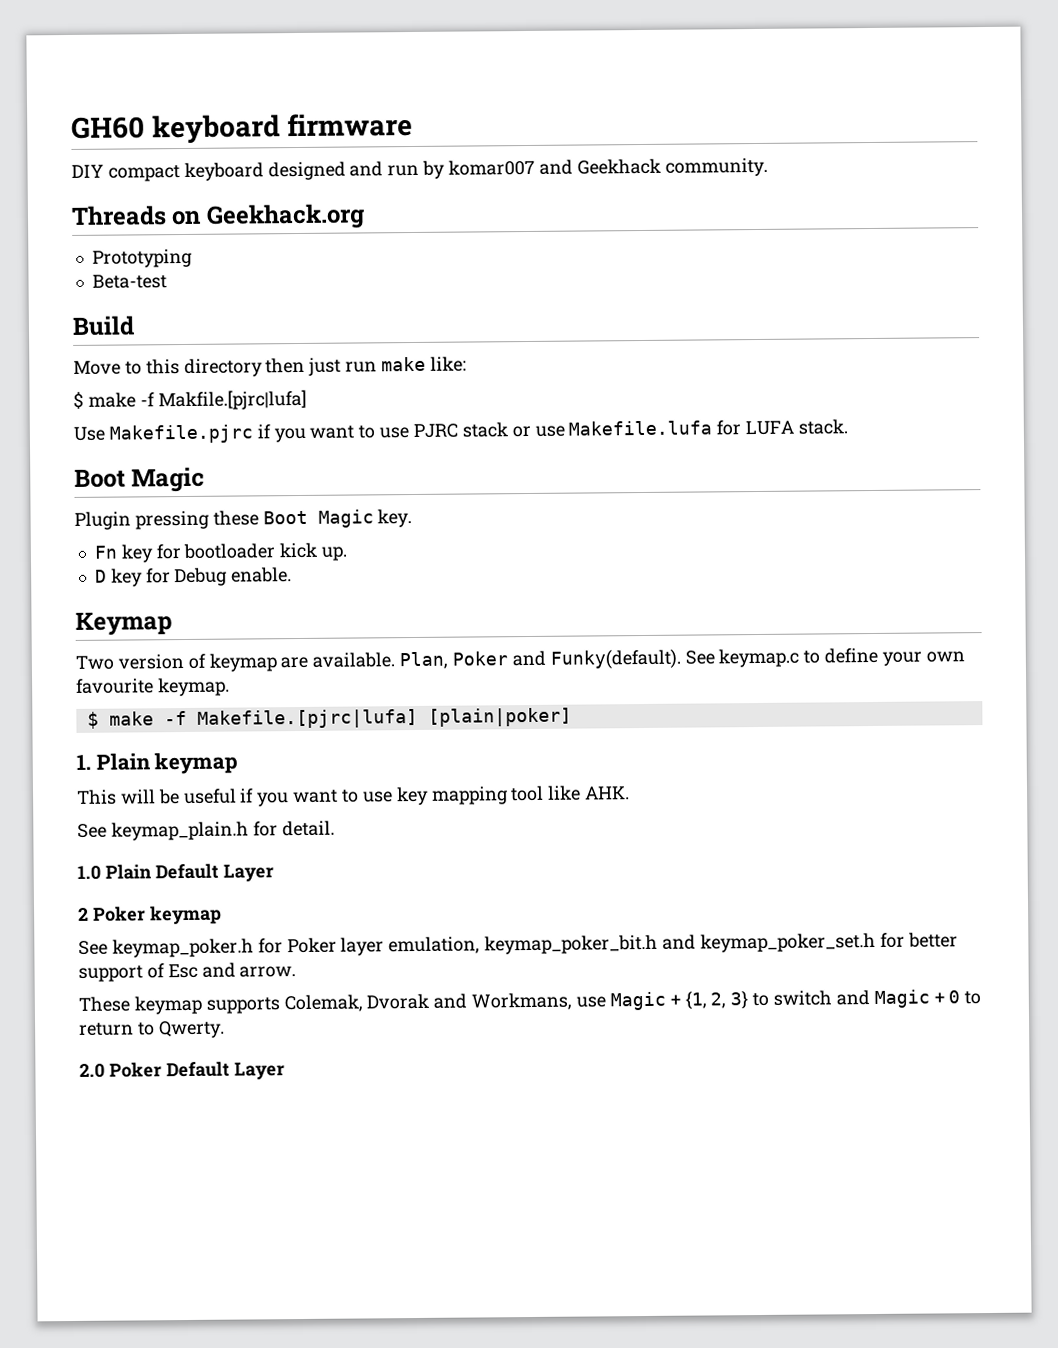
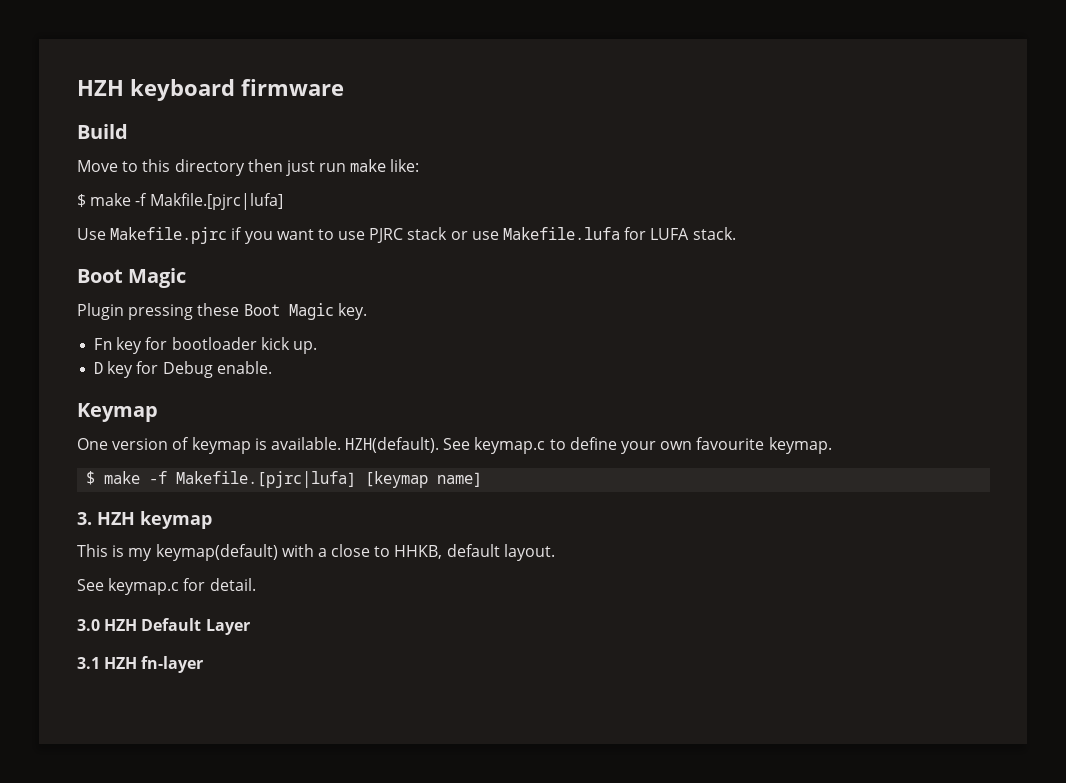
[71,116,145,139] GH60 -> [77,80,124,96] HZH
[71,157,768,182] [71,203,365,230] [91,248,192,268] [91,274,167,289] // DIY compact keyboard designed and run by komar007 and Geekhack community. // Threads on Geekhack.org // Prototyping // Beta-test -> (344, 87) none
[75,655,114,670] Two -> [77,438,108,450] One
[280,648,681,670] are available. Plan, Poker and Funky(default). -> [254,437,440,453] is available. HZH(default).
[427,707,572,727] [76,752,239,775] [76,785,631,807] [77,821,249,841] [plain|poker] // 1. Plain keymap // This will be useful if you want to use key mapping tool like AHK. // See keymap_plain.h -> [365,471,483,488] [77,511,212,529] [77,544,555,561] [77,578,180,595] [keymap name] // 3. HZH keymap // This is my keymap(default) with a close to HHKB, default layout. // See keymap.c
[77,864,152,880] 1.0 Plain -> [77,619,138,631] 3.0 HZH
[78,905,222,925] [78,932,958,958] [78,962,297,982] [78,989,982,1015] [79,1020,225,1039] [79,1061,285,1080] 2 Poker keymap // See keymap_poker.h for Poker layer emulation, keymap_poker_bit.h and keymap_poker_set.h for better support of Esc and arrow. // These keymap supports Colemak, Dvorak and Workmans, use Magic + {1, 2, 3} to switch and Magic + 0 to return to Qwerty. // 2.0 Poker Default Layer -> [77,656,204,673] 3.1 HZH fn-layer

